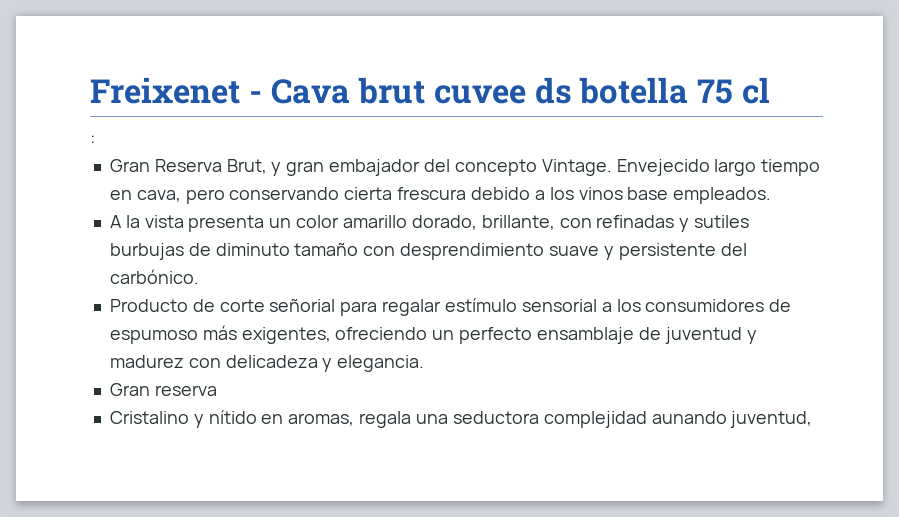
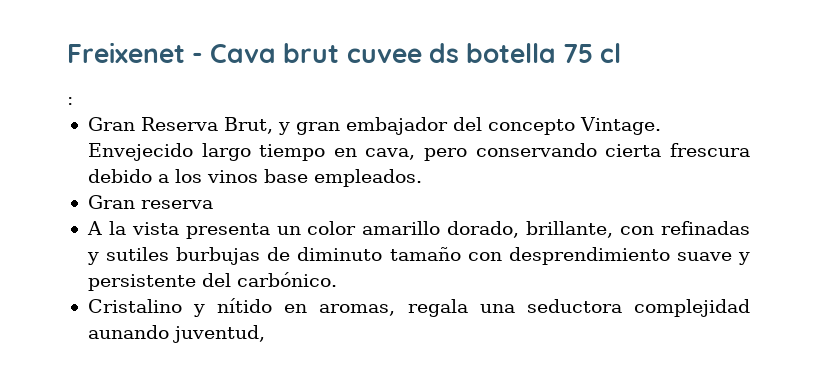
(772, 195) none -> [87,195,213,209] // Gran reserva
[109,298,792,316] [109,325,757,344] [109,355,425,372] [109,383,217,396] // Producto de corte señorial para regalar estímulo sensorial a los consumidores de espumoso más exigentes, ofreciendo un perfecto ensamblaje de juventud y madurez con delicadeza y elegancia. // Gran reserva -> (337, 279) none

